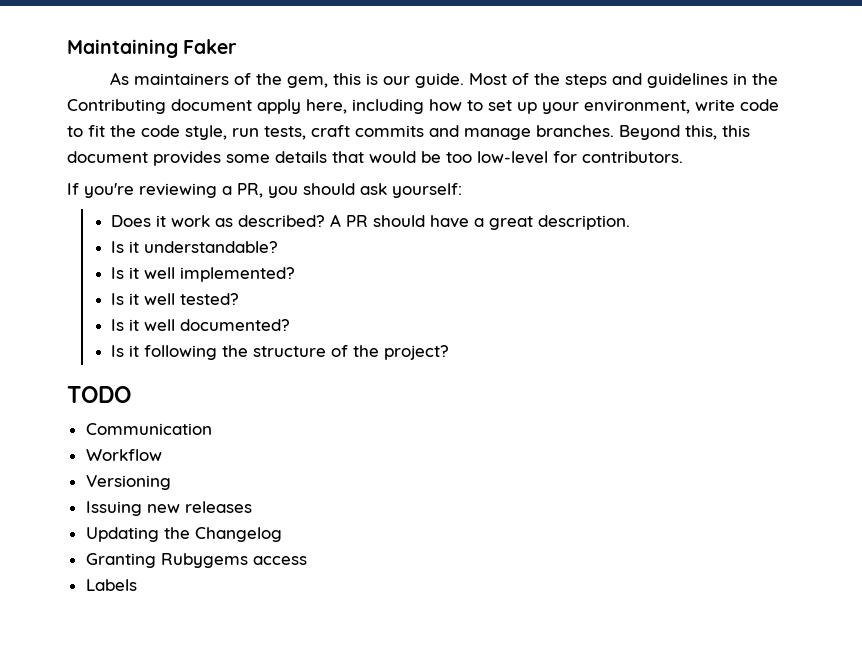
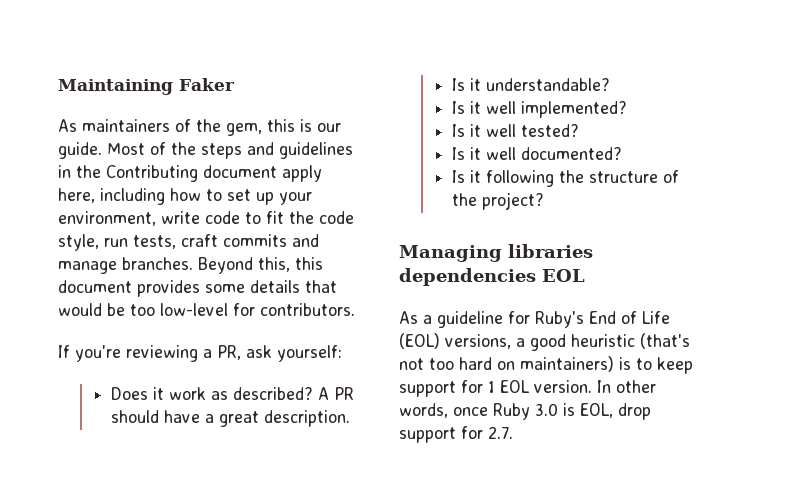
[268,183,355,198] you should -> (241, 352) none
[67,386,131,403] [85,423,212,435] [85,449,162,461] [85,475,171,490] [85,501,252,516] [85,527,282,542] [85,553,307,568] [85,579,137,591] TODO // Communication // Workflow // Versioning // Issuing new releases // Updating the Changelog // Granting Rubygems access // Labels -> [399,244,593,262] [399,268,585,286] [399,311,670,328] [399,333,690,351] [399,356,693,374] [399,380,656,397] [399,403,651,420] [399,426,513,443] Managing libraries dependencies EOL // As a guideline for Ruby's End of Life (EOL) versions, a good heuristic (that's not too hard on maintainers) is to keep support for 1 EOL version. In other words, once Ruby 3.0 is EOL, drop support for 2.7.

